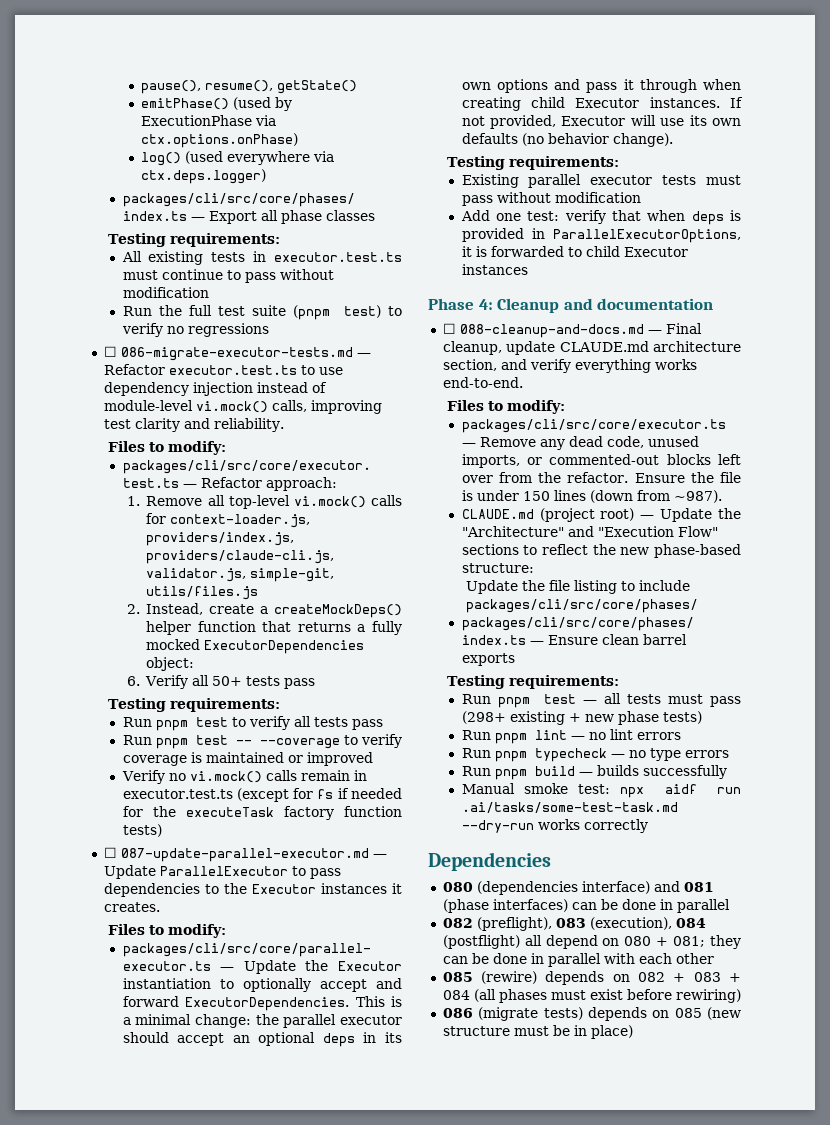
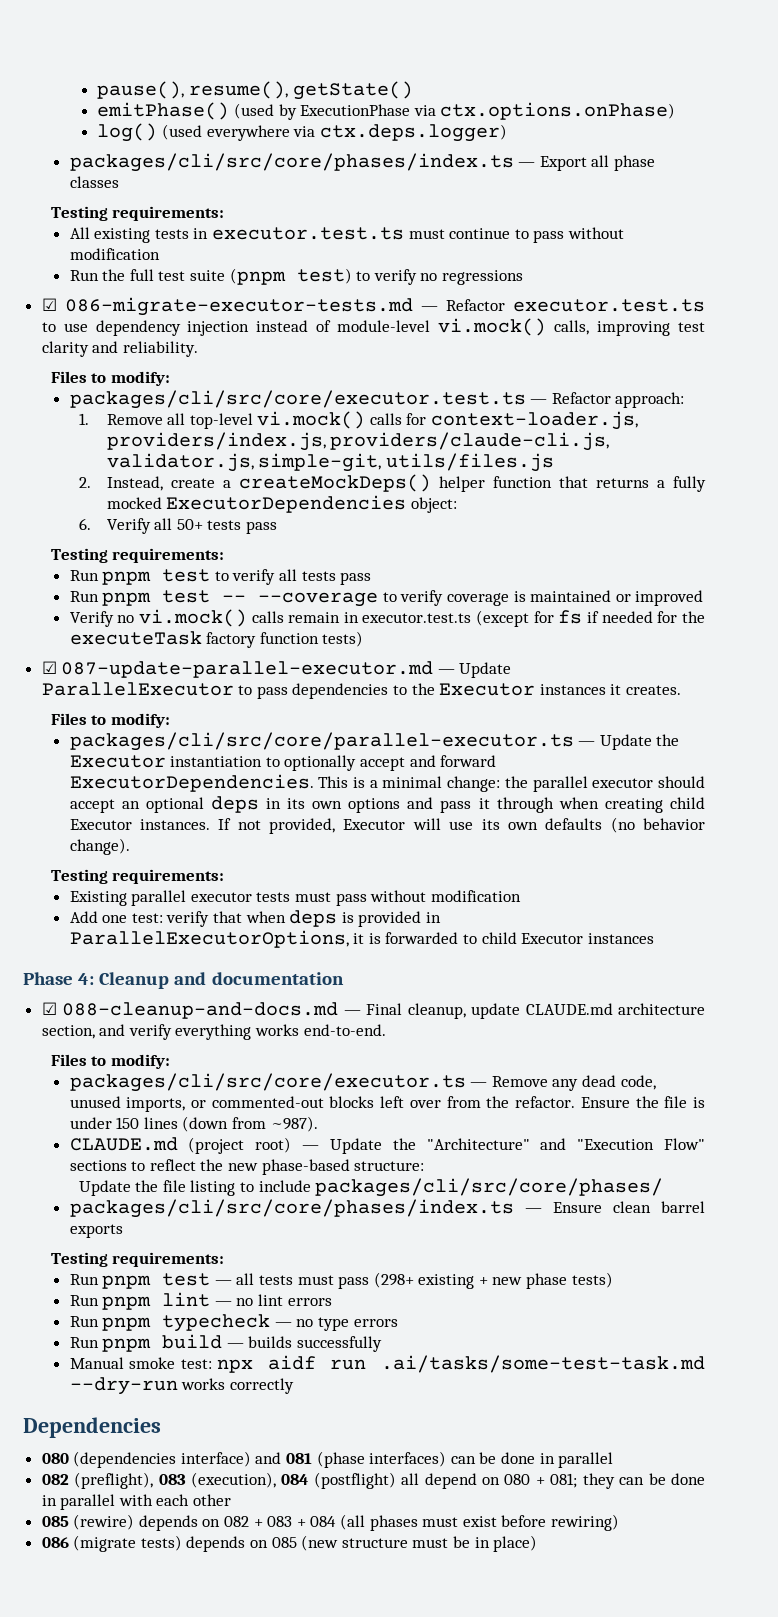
[103,346,117,357] ☐ -> [41,298,57,311] ☑
[103,847,117,858] ☐ -> [41,661,57,674] ☑
[442,323,456,334] ☐ -> [41,1002,57,1015] ☑

